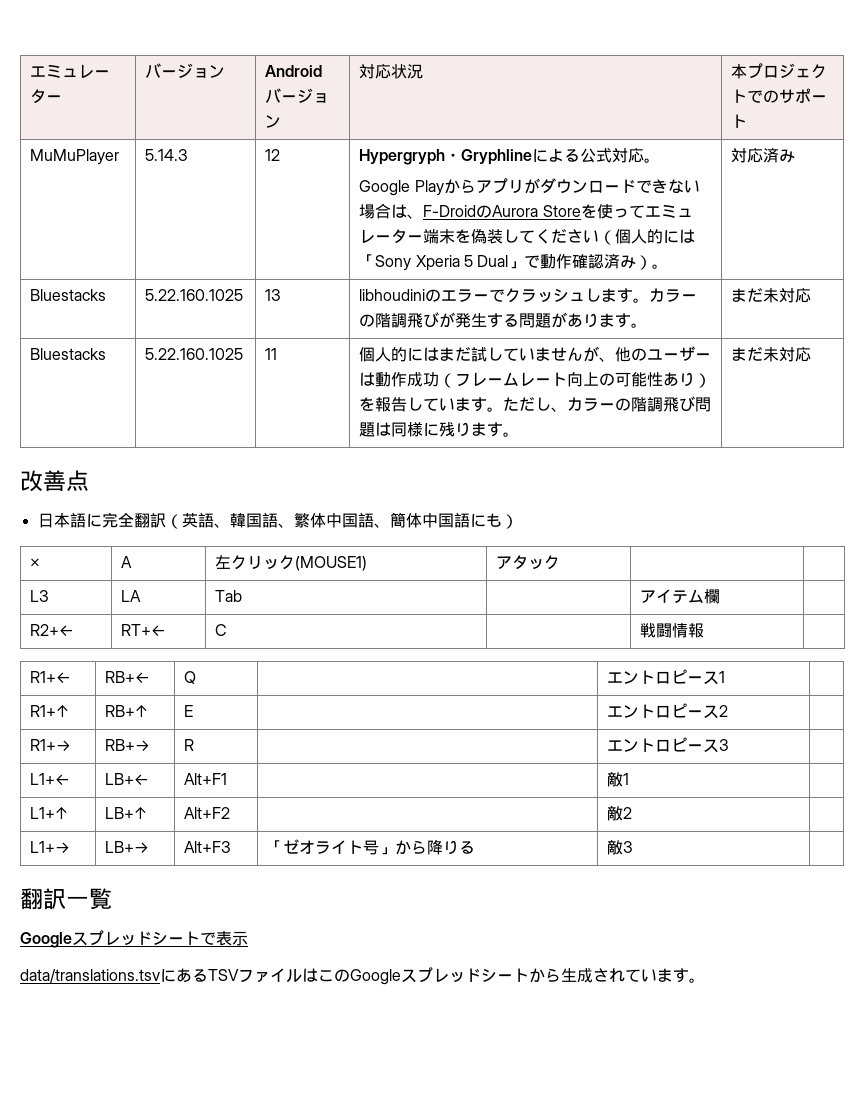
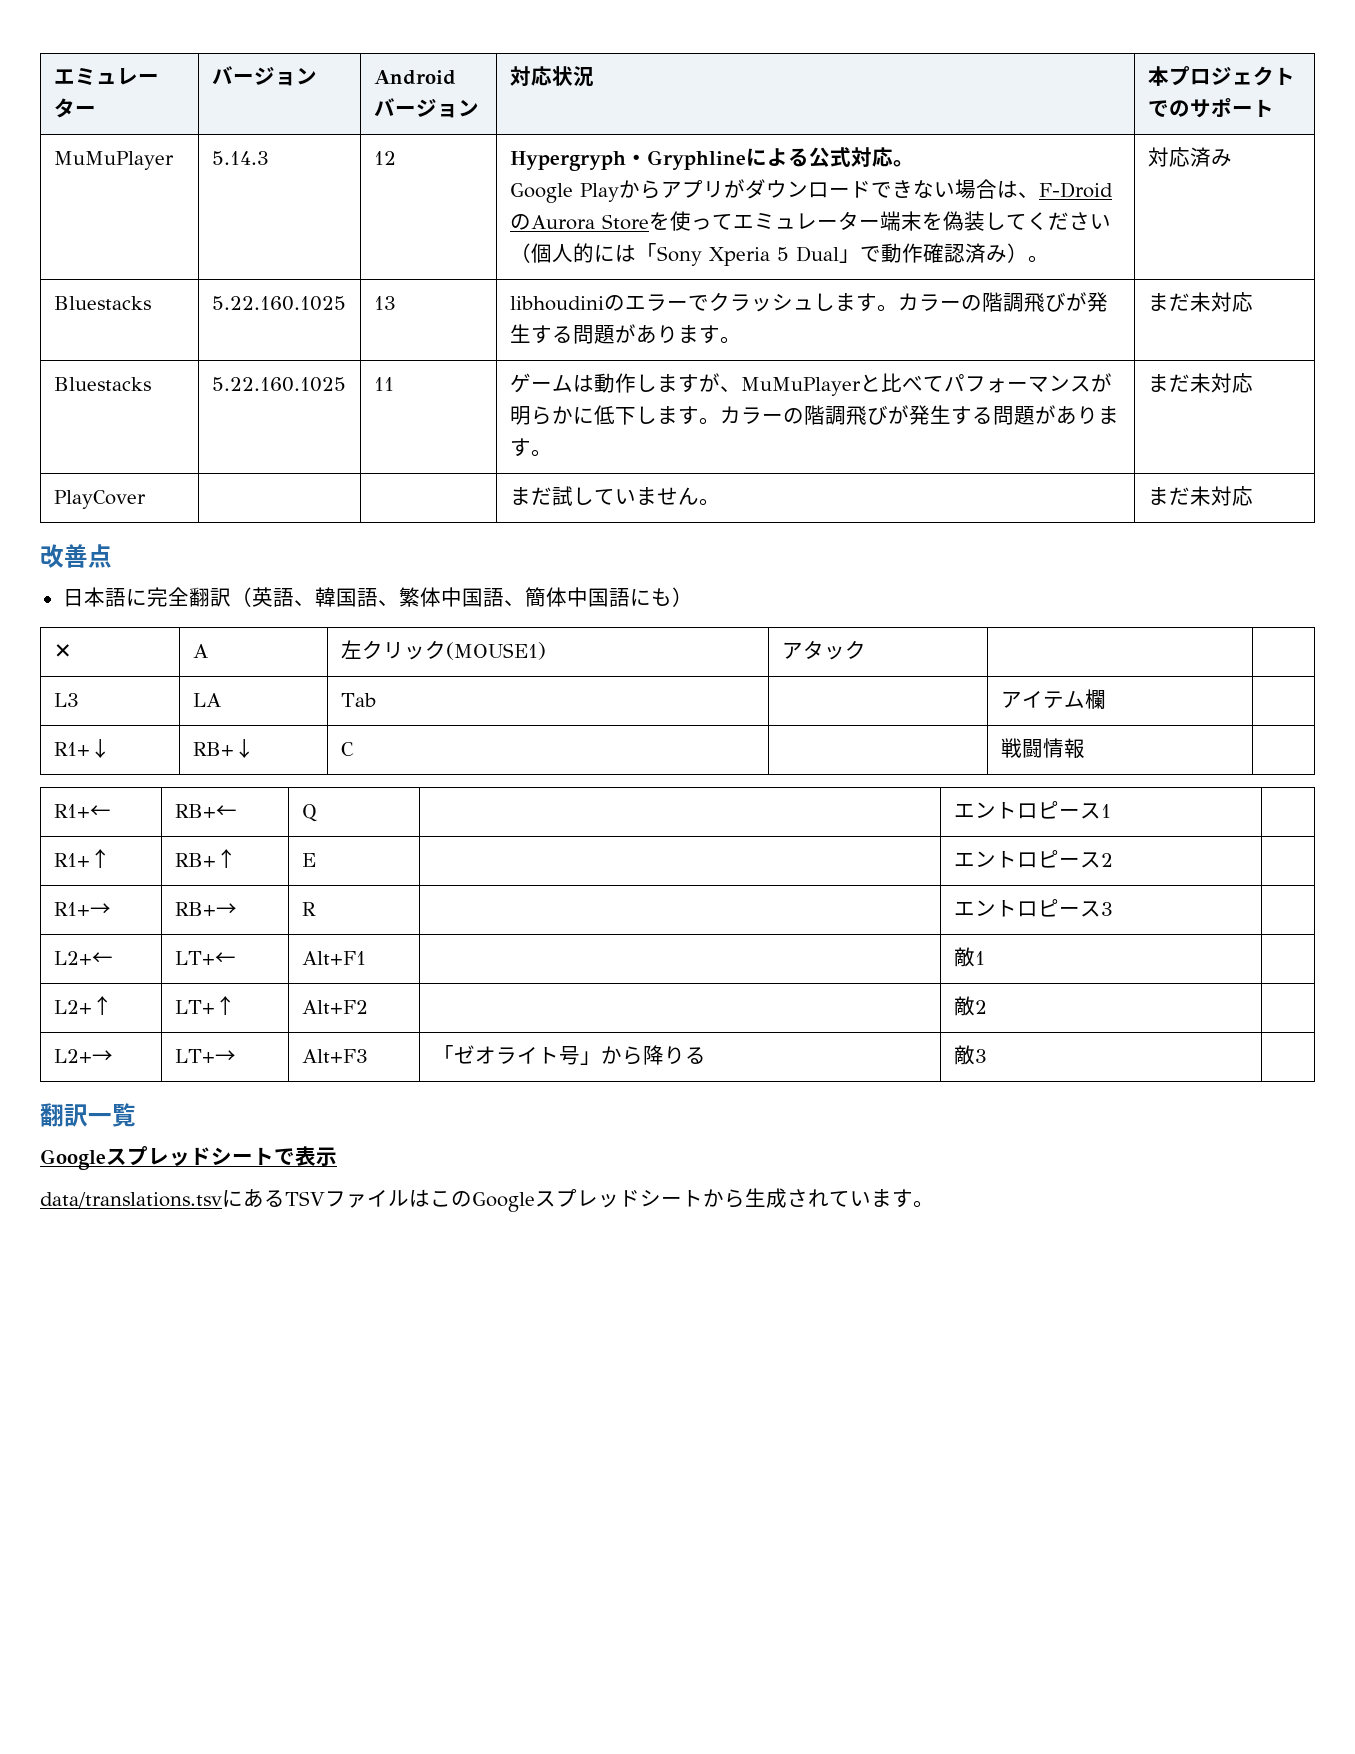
[359,347,440,362] 個人的には -> [509,373,1112,396] [509,405,1119,425] [509,438,552,457] [1147,373,1253,393] [53,490,146,509] ゲームは動作しますが、MuMuPlayerと比べてパフォーマンスが明らかに低下します。カラーの階調飛びが発生する問題があります。 | まだ未対応 // PlayCover | | |
[583,346,712,362] [359,372,712,388] [359,396,712,412] [359,422,504,437] が、他のユーザーは動作成功（フレームレート向上の可能性あり）を報告しています。ただし、カラーの階調飛び問題は同様に残ります -> (699, 496) none
[30,624,75,636] [121,624,167,636] R2+← | RT+← -> [53,739,111,758] [192,739,255,758] R1+↓ | RB+↓
[30,773,71,785] [105,773,150,785] L1+← | LB+← -> [53,951,113,965] [174,951,236,965] L2+← | LT+←
[30,807,69,819] [105,807,148,819] L1+↑ | LB+↑ -> [53,996,113,1015] [174,996,236,1015] L2+↑ | LT+↑
[30,841,71,853] [105,841,150,853] L1+→ | LB+→ -> [53,1049,113,1063] [174,1049,236,1063] L2+→ | LT+→

